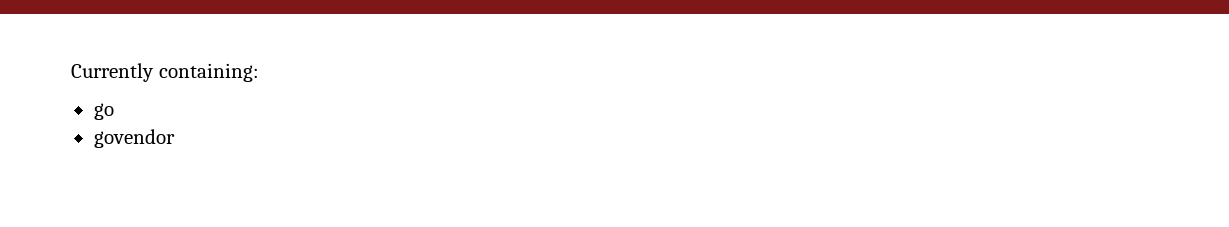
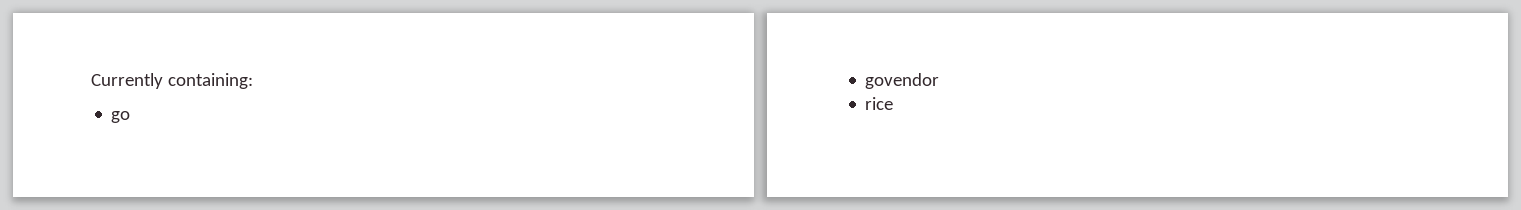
(175, 138) none -> [865,97,894,110] // rice

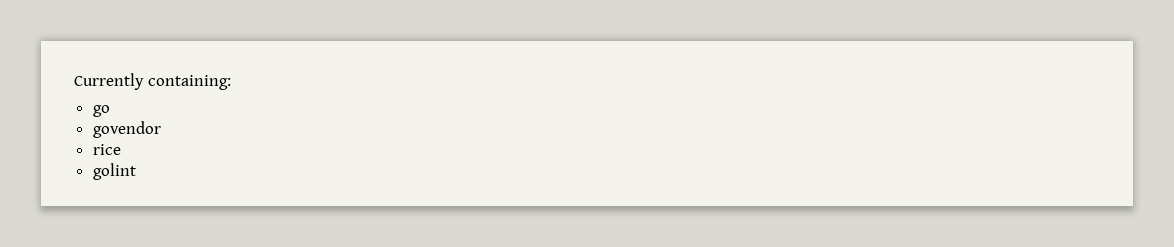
(894, 103) none -> [92,163,136,180] // golint

